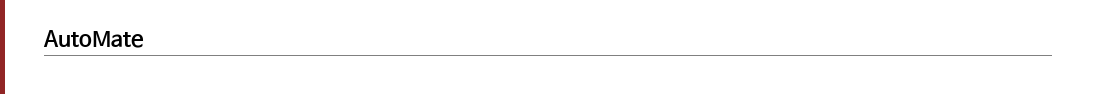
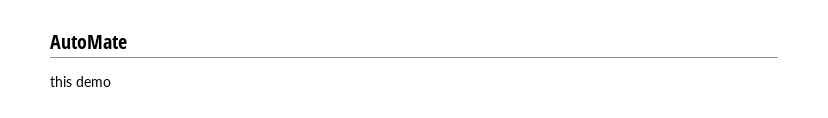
(144, 39) none -> [50,76,111,87] // this demo

